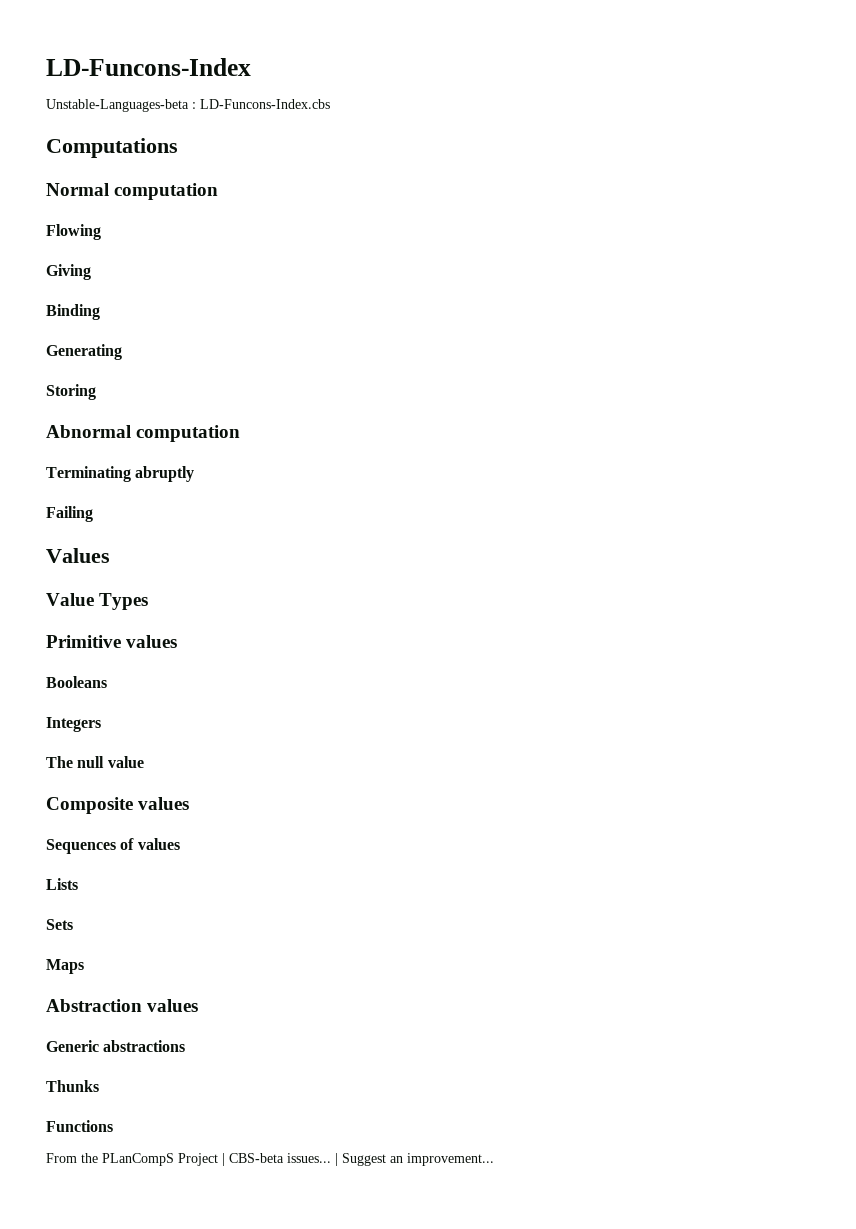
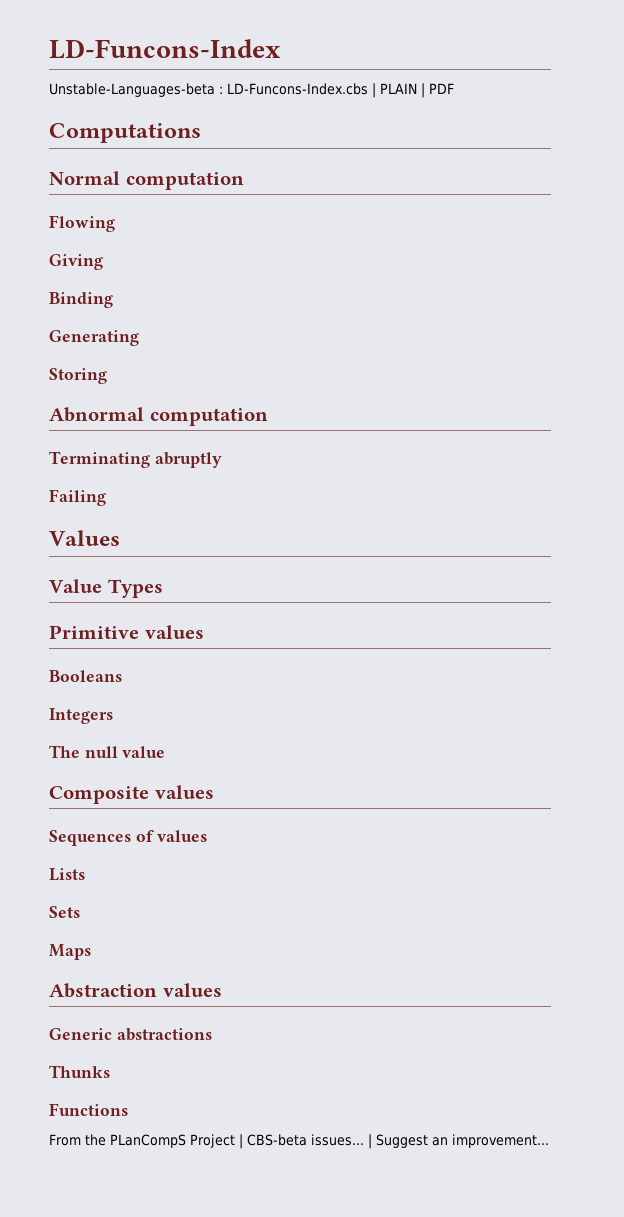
(330, 104) none -> [372,83,454,98] | PLAIN | PDF

